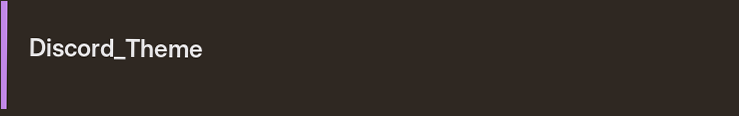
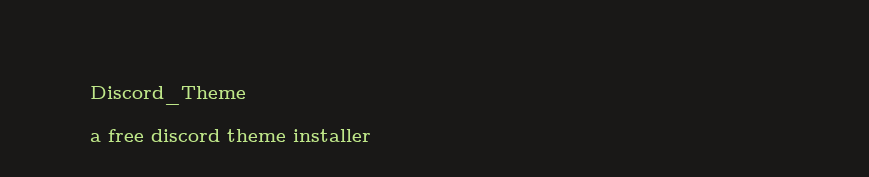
(204, 49) none -> [90,129,371,142] // a free discord theme installer

